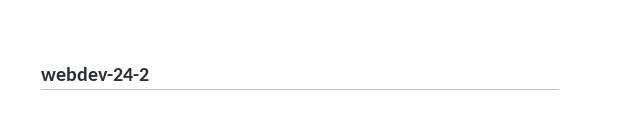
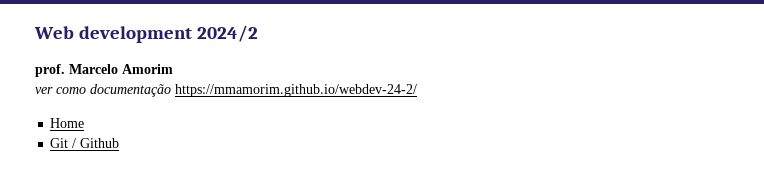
[41,67,149,81] webdev-24-2 -> [34,25,259,43] [35,64,173,77] [35,84,417,97] [50,118,85,128] [50,138,120,148] Web development 2024/2 // prof. Marcelo Amorim // ver como documentação https://mmamorim.github.io/webdev-24-2/ // Home // Git / Github

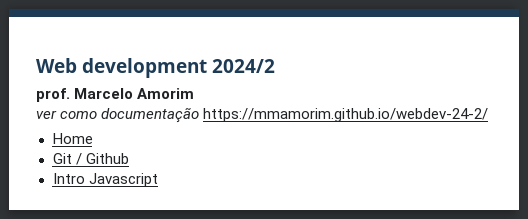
(120, 143) none -> [52,173,158,187] // Intro Javascript

